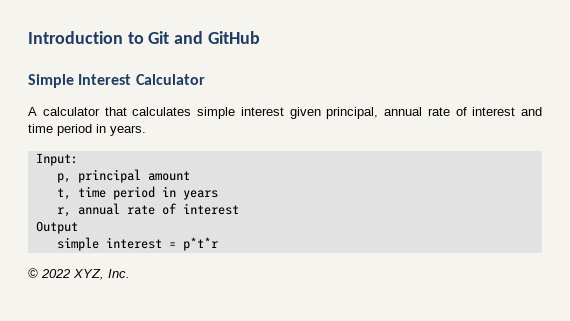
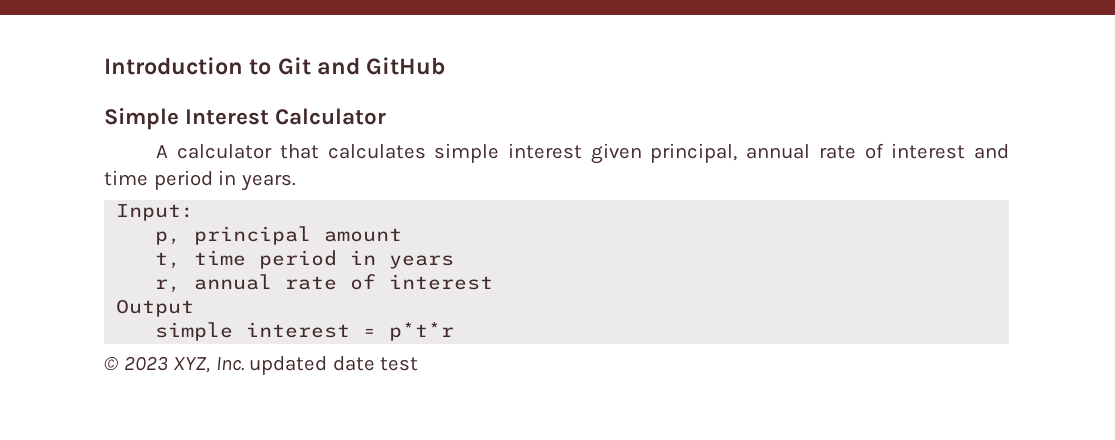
[41,269,71,278] 2022 -> [123,356,168,371] 2023
(130, 273) none -> [249,356,419,375] updated date test

